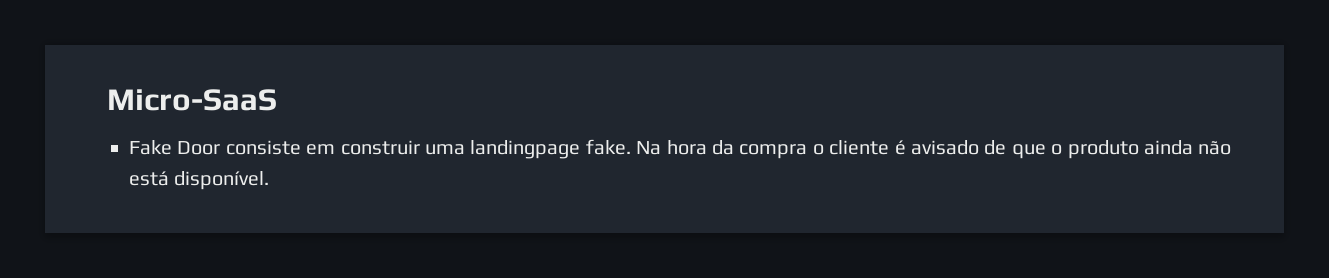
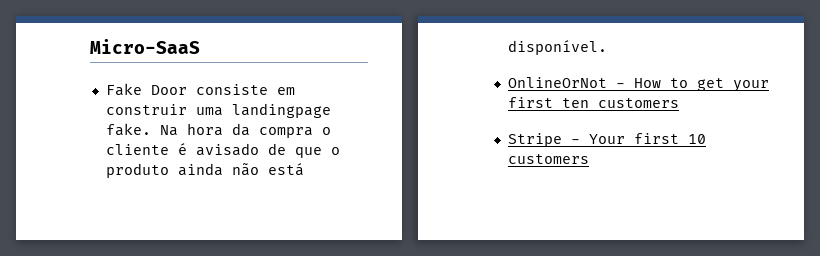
(270, 180) none -> [507,77,769,92] [507,97,679,108] [507,133,706,147] [507,154,589,164] // OnlineOrNot - How to get your first ten customers // Stripe - Your first 10 customers

